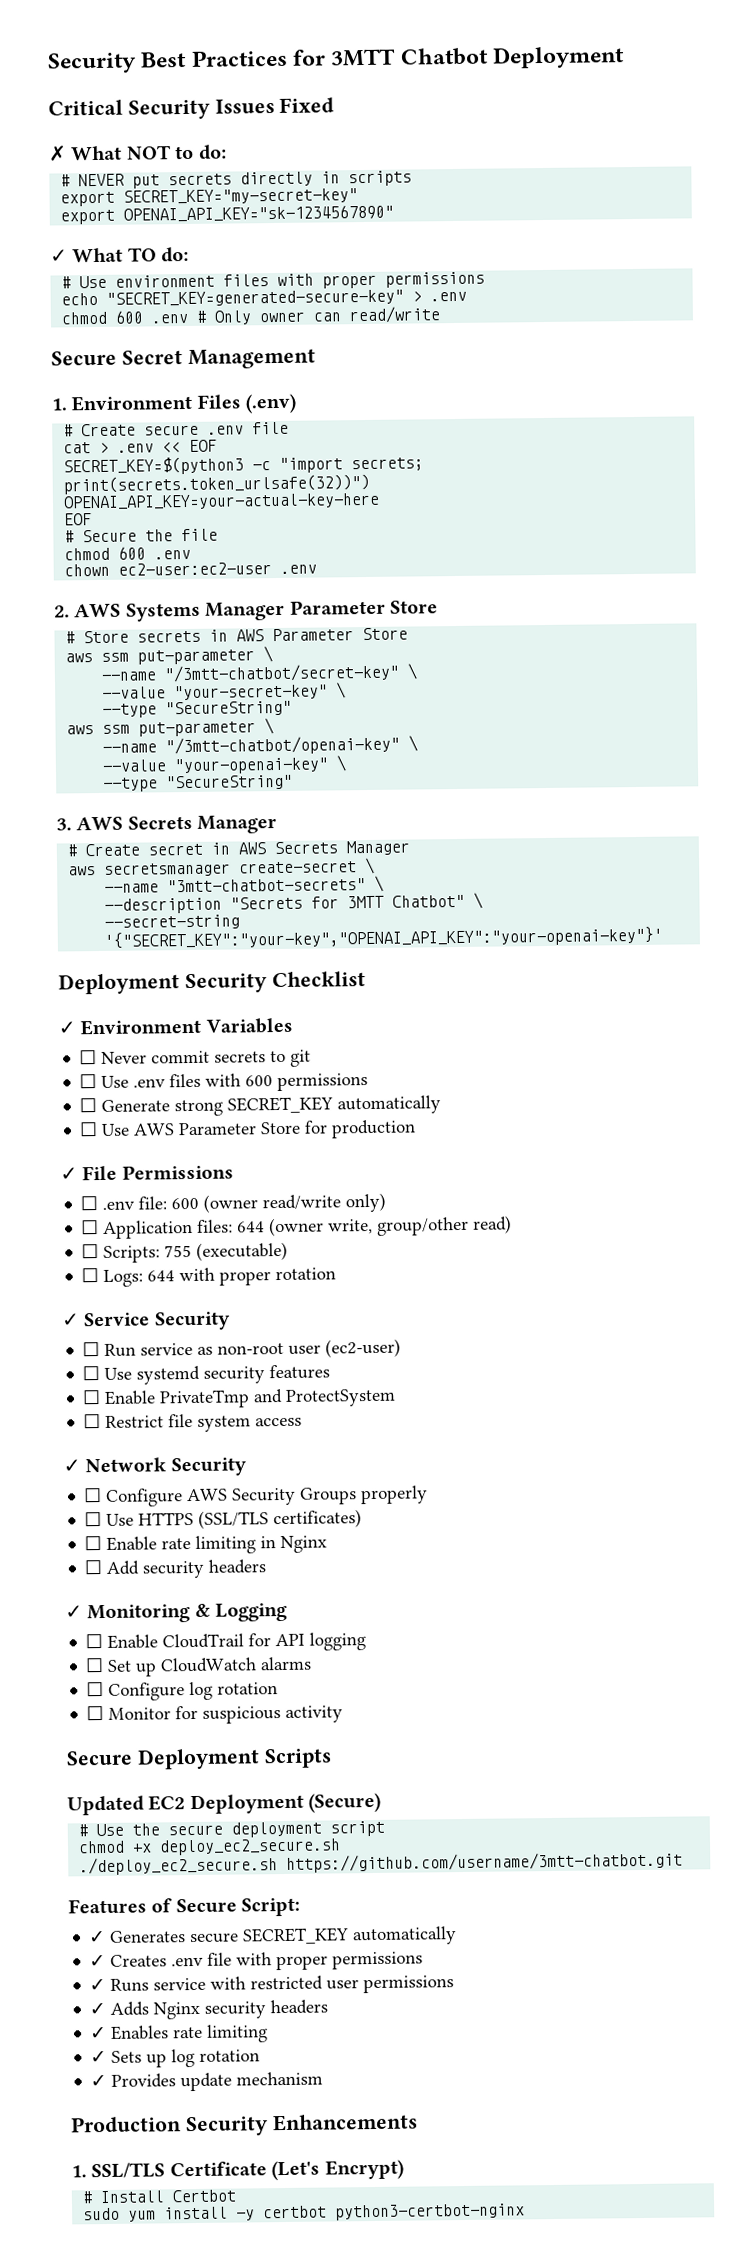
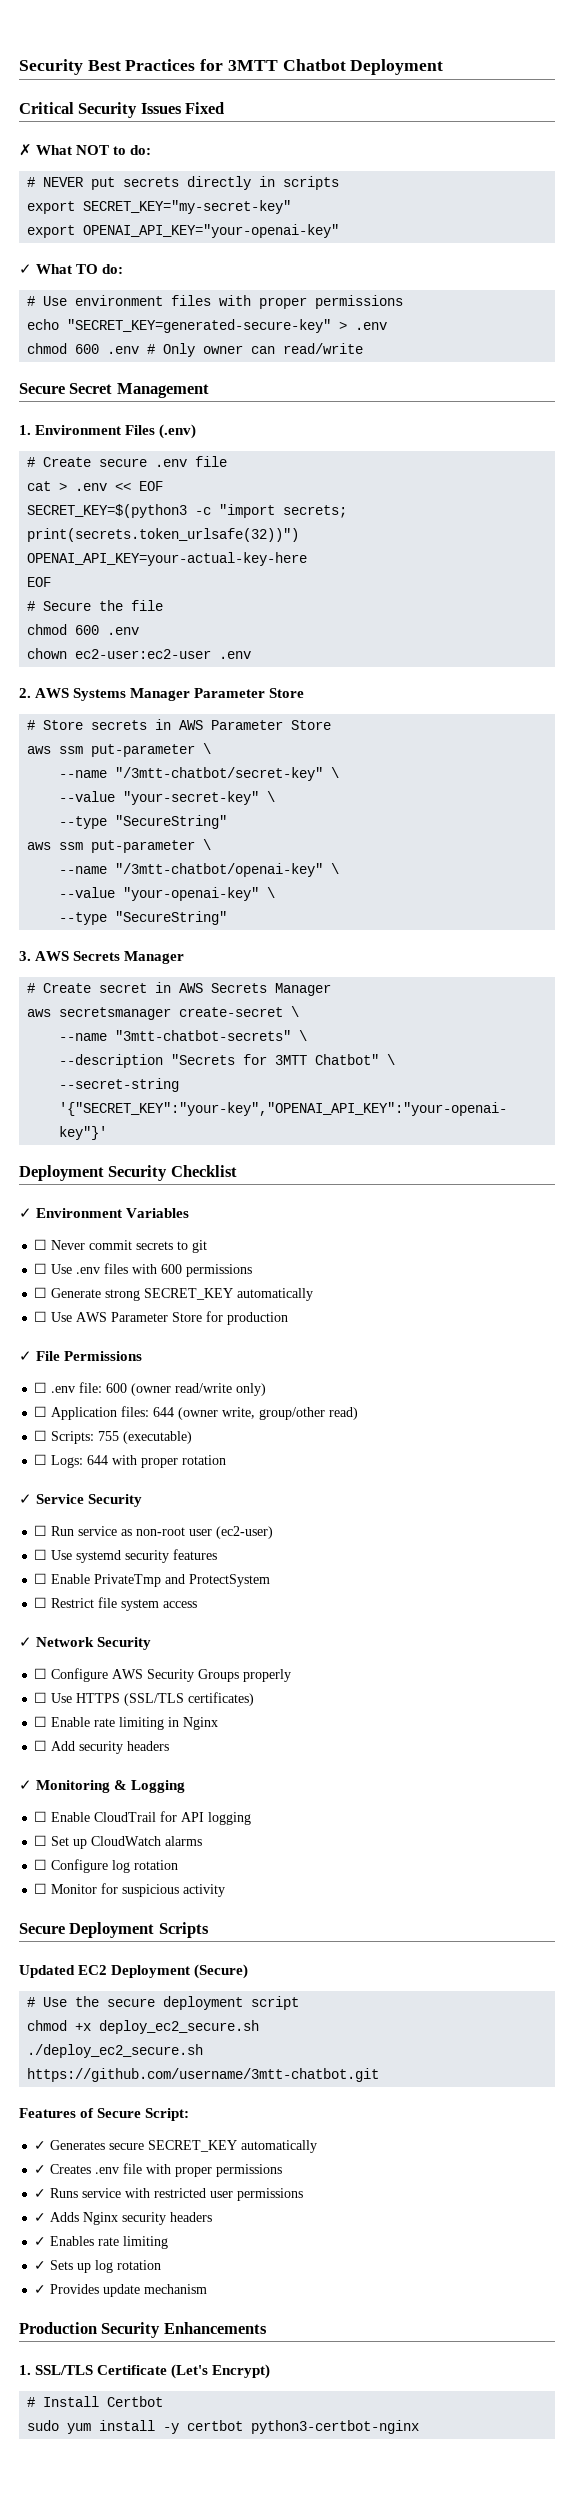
[123,204,395,223] OPENAI_API_KEY="sk-1234567890" -> [83,224,340,238] OPENAI_API_KEY="your-openai-key"

